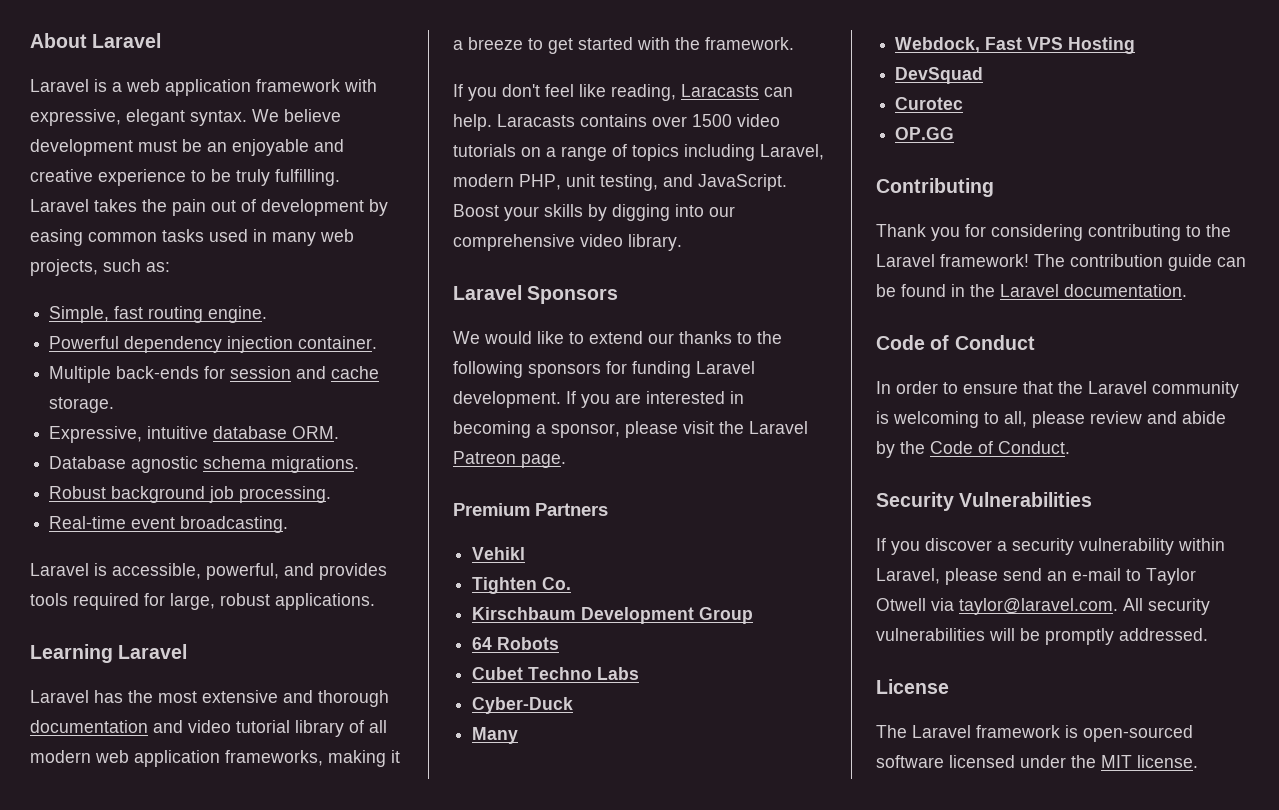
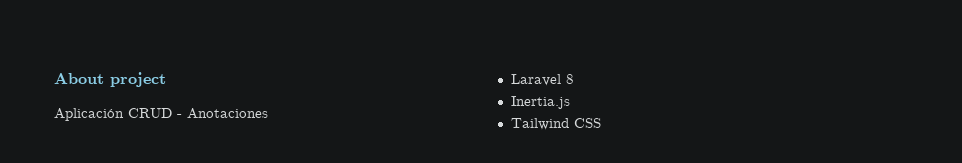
[92,33,162,48] [30,79,377,96] [30,109,341,126] [30,139,344,156] [30,169,340,186] [30,199,388,216] [30,229,354,246] [30,259,170,276] [49,306,268,323] [49,336,378,353] [49,366,380,383] [49,397,115,413] [49,426,340,443] [49,456,360,473] [49,486,332,503] [49,516,289,533] [30,563,387,580] [30,593,375,610] [30,644,188,663] [30,690,389,707] [30,720,387,737] [30,750,400,767] [453,37,794,54] [453,84,793,101] [453,114,780,131] [453,144,824,161] [453,174,787,191] [453,204,735,221] [453,234,682,251] [453,285,619,304] [453,331,782,344] [453,361,755,378] [453,391,744,408] [453,421,808,438] [453,451,566,468] [453,503,608,516] [472,547,526,560] [472,577,572,594] [472,607,754,624] [472,637,560,650] [472,667,640,680] [472,697,574,714] [472,727,519,744] [895,37,1136,54] [895,67,984,84] [895,97,964,110] [895,127,955,140] [876,178,994,197] [876,224,1231,241] [876,254,1246,271] [876,284,1187,297] [876,335,1035,350] [876,381,1239,398] [876,411,1226,428] [876,441,1070,458] [876,492,1093,511] [876,538,1225,555] [876,568,1196,585] [876,598,1210,615] [876,628,1208,645] [876,679,949,694] [876,725,1193,742] [876,755,1198,768] Laravel // Laravel is a web application framework with expressive, elegant syntax. We believe development must be an enjoyable and creative experience to be truly fulfilling. Laravel takes the pain out of development by easing common tasks used in many web projects, such as: // Simple, fast routing engine. // Powerful dependency injection container. // Multiple back-ends for session and cache storage. // Expressive, intuitive database ORM. // Database agnostic schema migrations. // Robust background job processing. // Real-time event broadcasting. // Laravel is accessible, powerful, and provides tools required for large, robust applications. // Learning Laravel // Laravel has the most extensive and thorough documentation and video tutorial library of all modern web application frameworks, making it a breeze to get started with the framework. // If you don't feel like reading, Laracasts can help. Laracasts contains over 1500 video tutorials on a range of topics including Laravel, modern PHP, unit testing, and JavaScript. Boost your skills by digging into our comprehensive video library. // Laravel Sponsors // We would like to extend our thanks to the following sponsors for funding Laravel development. If you are interested in becoming a sponsor, please visit the Laravel Patreon page. // Premium Partners // Vehikl // Tighten Co. // Kirschbaum Development Group // 64 Robots // Cubet Techno Labs // Cyber-Duck // Many // Webdock, Fast VPS Hosting // DevSquad // Curotec // OP.GG // Contributing // Thank you for considering contributing to the Laravel framework! The contribution guide can be found in the Laravel documentation. // Code of Conduct // In order to ensure that the Laravel community is welcoming to all, please review and abide by the Code of Conduct. // Security Vulnerabilities // If you discover a security vulnerability within Laravel, please send an e-mail to Taylor Otwell via taylor@laravel.com. All security vulnerabilities will be promptly addressed. // License // The Laravel framework is open-sourced software licensed under the MIT license. -> [110,72,166,87] [54,108,268,121] [510,74,574,86] [510,96,570,109] [510,118,601,130] project // Aplicación CRUD - Anotaciones // Laravel 8 // Inertia.js // Tailwind CSS

